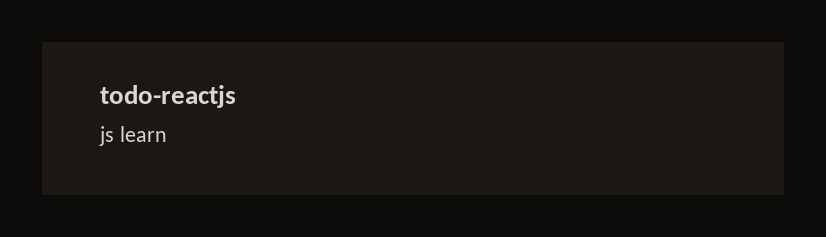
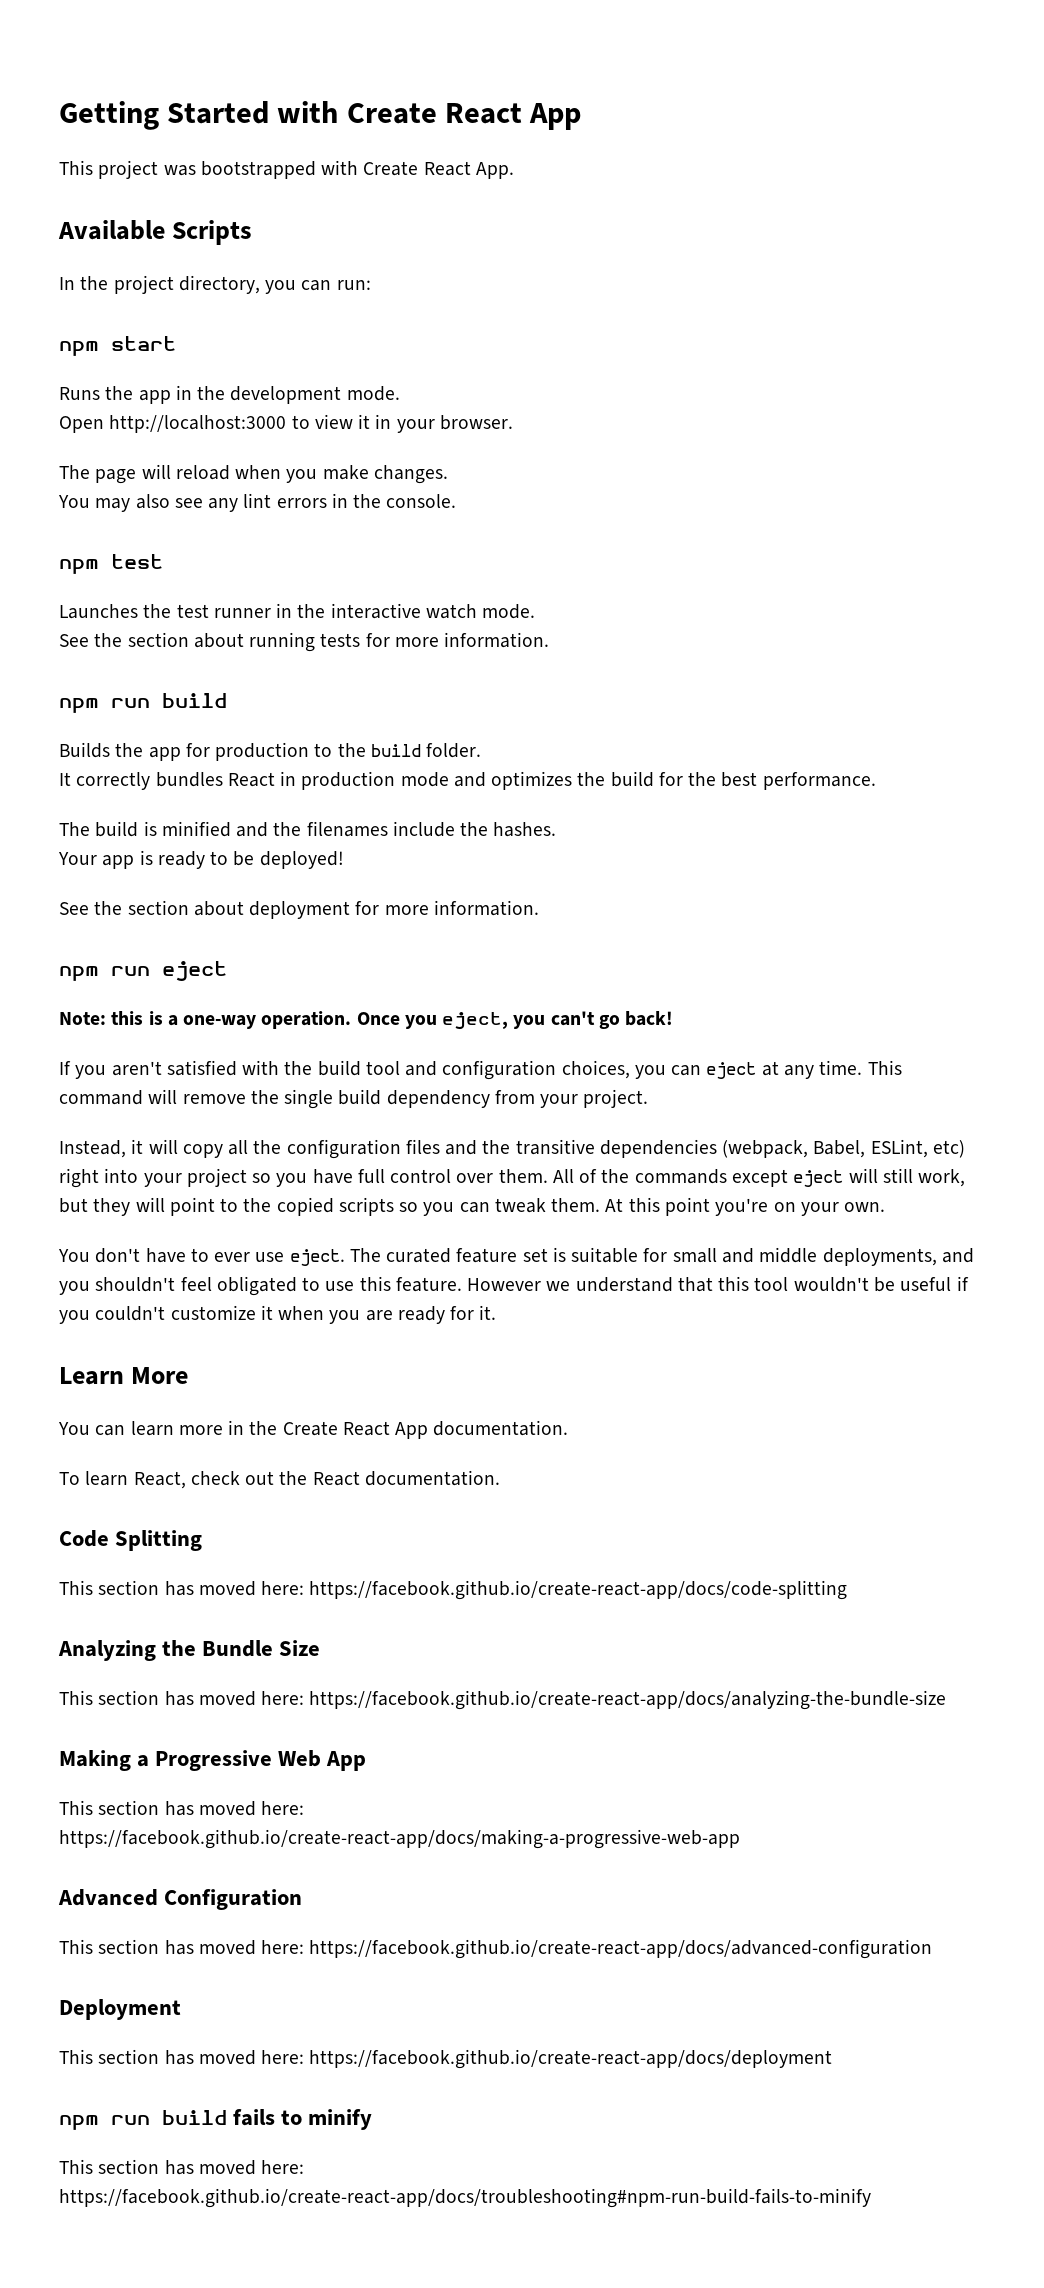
[100,85,236,108] [99,126,167,146] todo-reactjs // js learn -> [59,101,582,130] [59,160,514,179] [58,220,253,245] [59,275,371,294] [59,336,176,356] [59,385,400,404] [59,414,513,433] [59,464,448,484] [58,493,457,512] [59,554,163,574] [59,603,536,619] [59,632,550,652] [59,693,227,713] [59,742,482,761] [59,771,876,790] [59,821,557,837] [58,850,344,869] [59,900,539,919] [59,961,227,981] [59,1011,674,1030] [59,1060,902,1080] [59,1089,649,1109] [59,1139,965,1159] [59,1168,966,1188] [59,1197,886,1216] [58,1247,974,1266] [59,1276,969,1296] [59,1305,497,1324] [59,1367,189,1385] [58,1420,569,1439] [59,1470,500,1489] [59,1530,203,1551] [59,1580,848,1600] [58,1640,321,1661] [59,1690,947,1710] [59,1750,367,1771] [59,1800,305,1816] [59,1829,740,1849] [58,1889,303,1910] [59,1939,933,1959] [59,1999,181,2020] [59,2049,833,2069] [59,2109,373,2130] [59,2159,305,2175] [59,2188,871,2208] Getting Started with Create React App // This project was bootstrapped with Create React App. // Available Scripts // In the project directory, you can run: // npm start // Runs the app in the development mode. // Open http://localhost:3000 to view it in your browser. // The page will reload when you make changes. // You may also see any lint errors in the console. // npm test // Launches the test runner in the interactive watch mode. // See the section about running tests for more information. // npm run build // Builds the app for production to the build folder. // It correctly bundles React in production mode and optimizes the build for the best performance. // The build is minified and the filenames include the hashes. // Your app is ready to be deployed! // See the section about deployment for more information. // npm run eject // Note: this is a one-way operation. Once you eject, you can't go back! // If you aren't satisfied with the build tool and configuration choices, you can eject at any time. This command will remove the single build dependency from your project. // Instead, it will copy all the configuration files and the transitive dependencies (webpack, Babel, ESLint, etc) right into your project so you have full control over them. All of the commands except eject will still work, but they will point to the copied scripts so you can tweak them. At this point you're on your own. // You don't have to ever use eject. The curated feature set is suitable for small and middle deployments, and you shouldn't feel obligated to use this feature. However we understand that this tool wouldn't be useful if you couldn't customize it when you are ready for it. // Learn More // You can learn more in the Create React App documentation. // To learn React, check out the React documentation. // Code Splitting // This section has moved here: https://facebook.github.io/create-react-app/docs/code-splitting // Analyzing the Bundle Size // This section has moved here: https://facebook.github.io/create-react-app/docs/analyzing-the-bundle-size // Making a Progressive Web App // This section has moved here: https://facebook.github.io/create-react-app/docs/making-a-progressive-web-app // Advanced Configuration // This section has moved here: https://facebook.github.io/create-react-app/docs/advanced-configuration // Deployment // This section has moved here: https://facebook.github.io/create-react-app/docs/deployment // npm run build fails to minify // This section has moved here: https://facebook.github.io/create-react-app/docs/troubleshooting#npm-run-build-fails-to-minify

